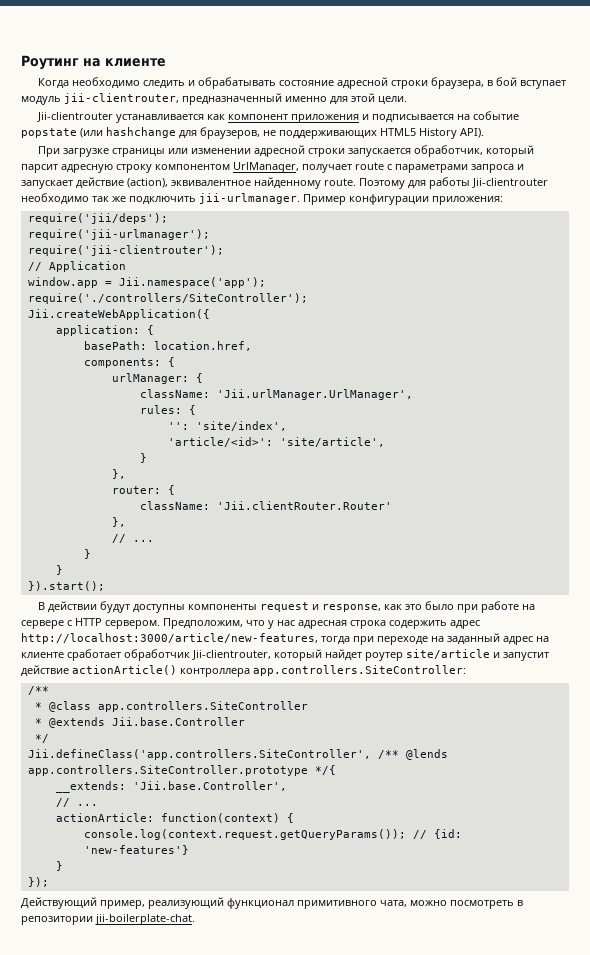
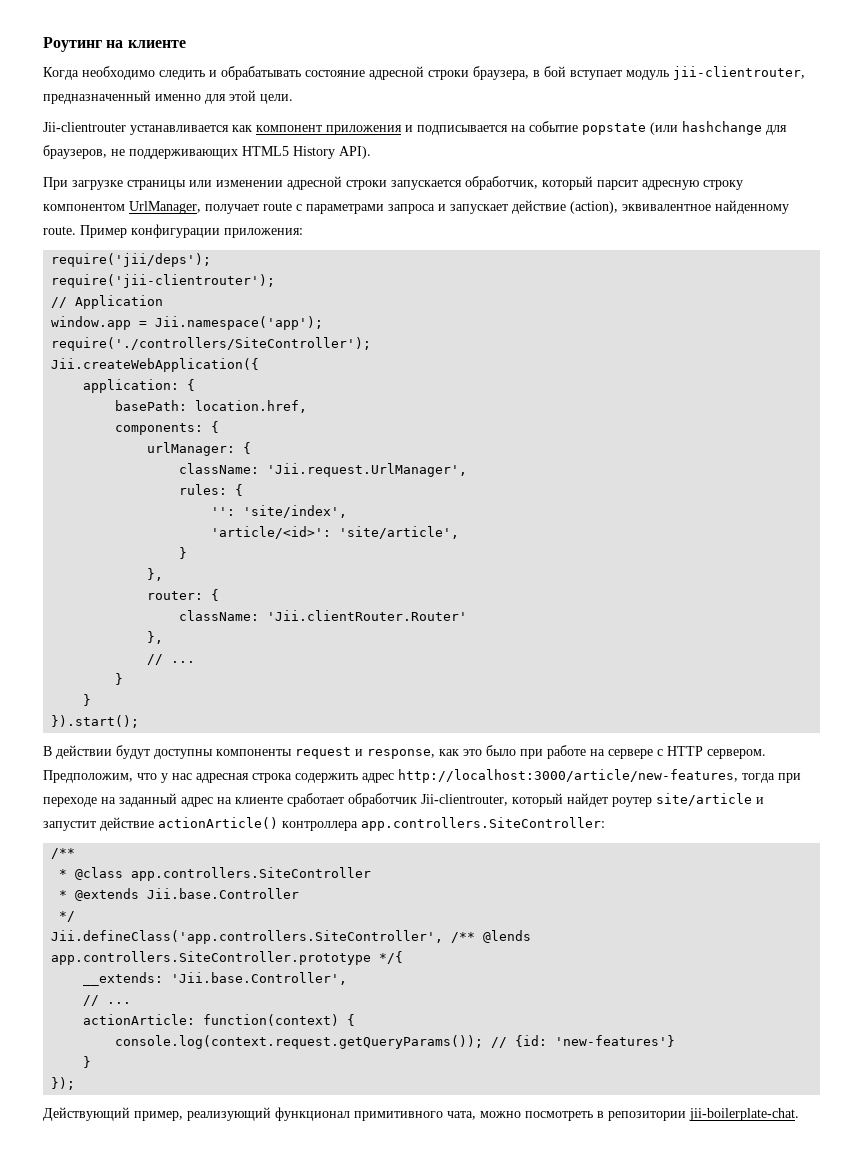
[359,177,548,189] [21,193,300,205] Поэтому для работы Jii-clientrouter необходимо так же подключить jii-urlmanager. -> (76, 230) none
[27,229,210,240] // require('jii-urlmanager'); -> (212, 260) none
[216,389,413,400] 'Jii.urlManager.UrlManager', -> [267,463,468,477] 'Jii.request.UrlManager',

